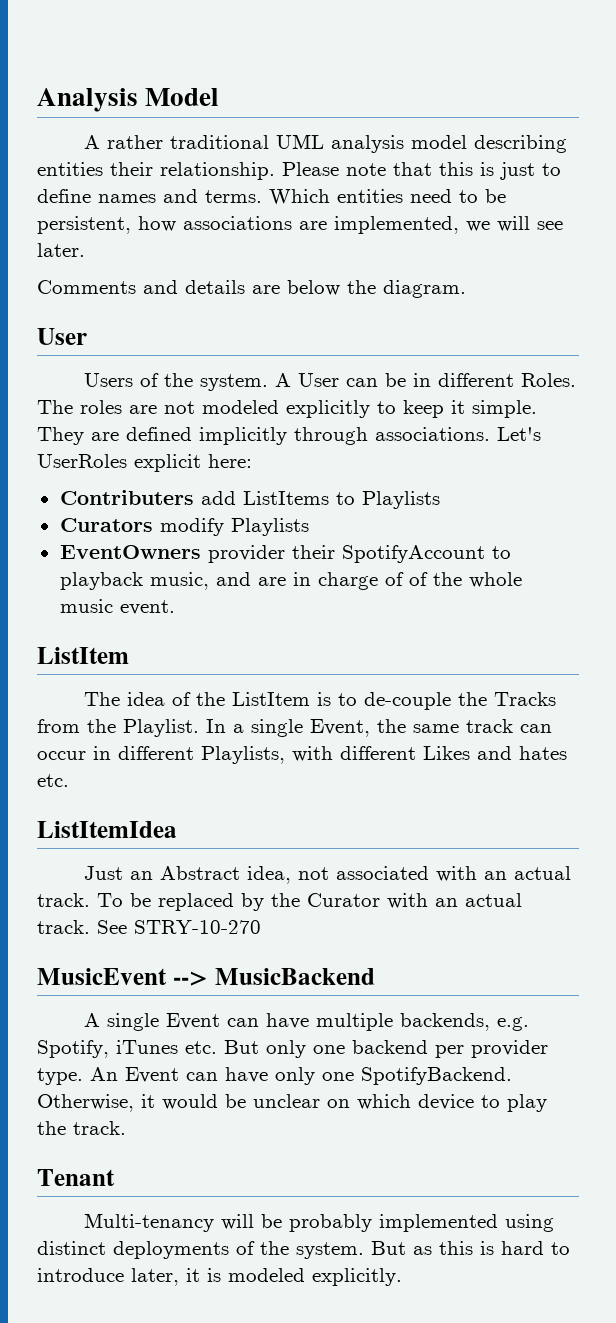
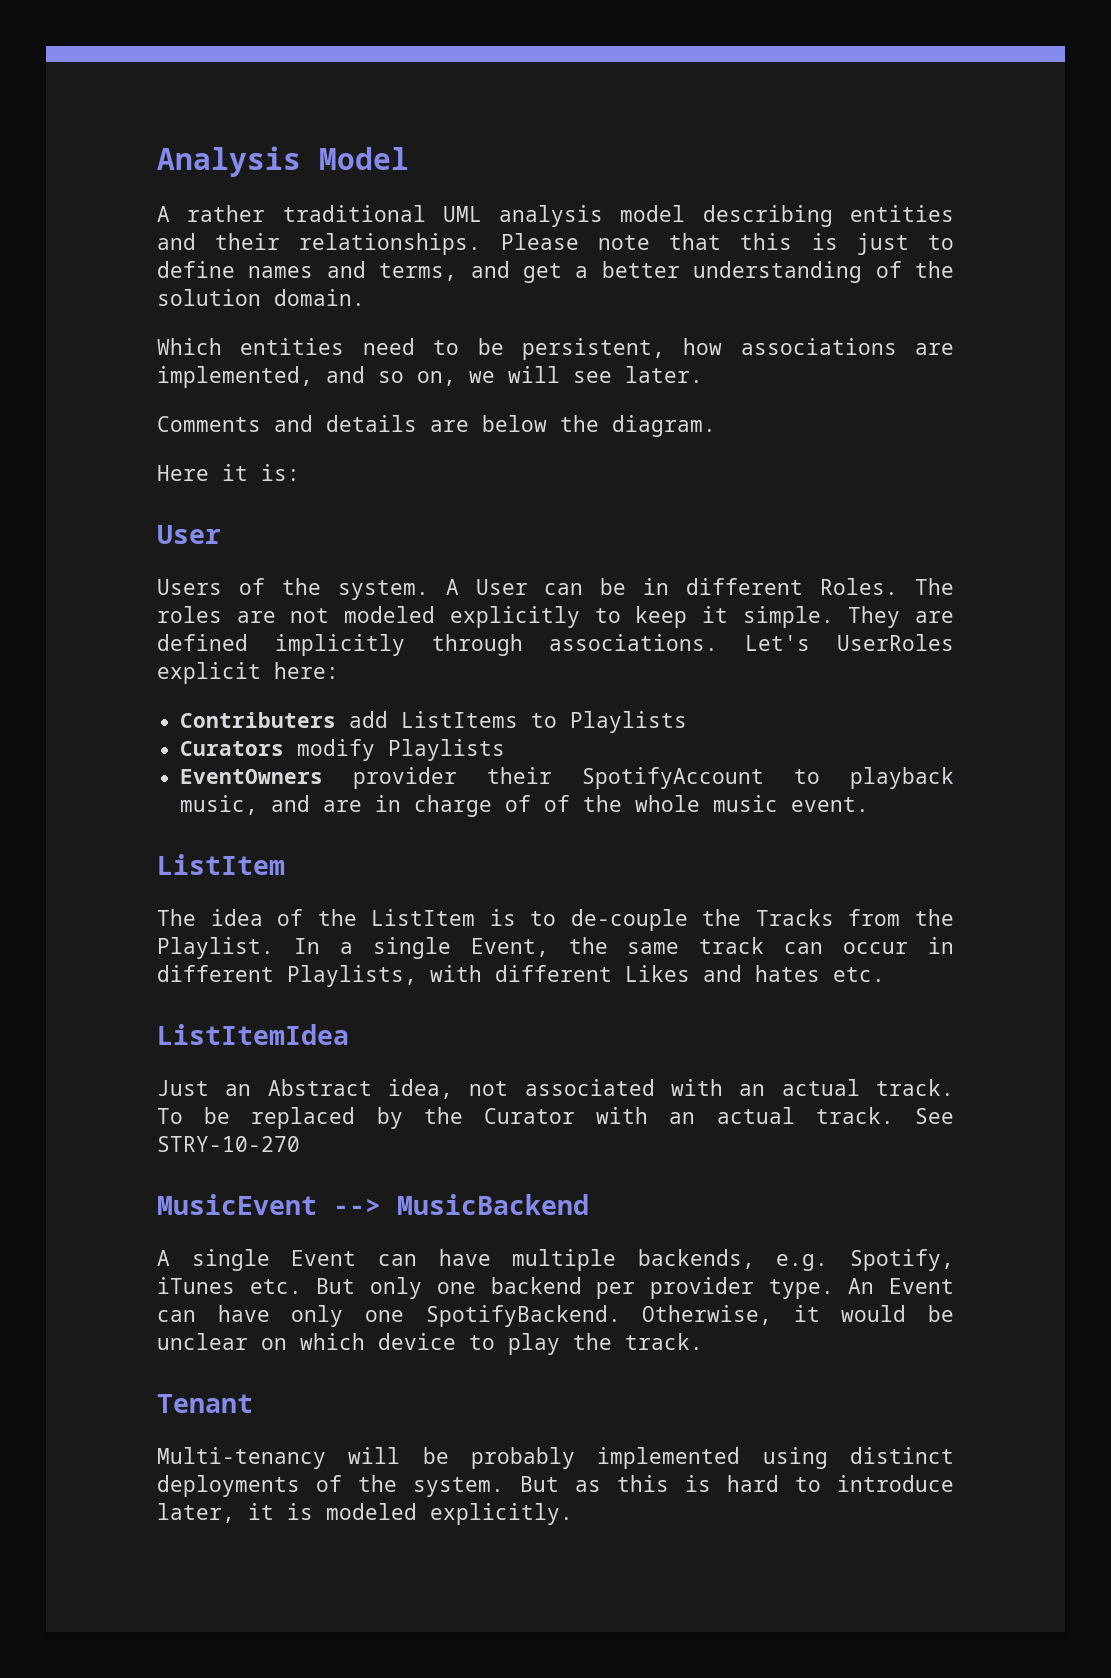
[110,162,275,180] their relationship. -> [157,233,482,255] and their relationships.
[205,190,262,203] terms. -> [379,261,954,283] [157,289,365,306] terms, and get a better understanding of the solution domain. //
(459, 225) none -> [326,366,456,386] and so on,
(466, 289) none -> [157,464,300,481] // Here it is:

